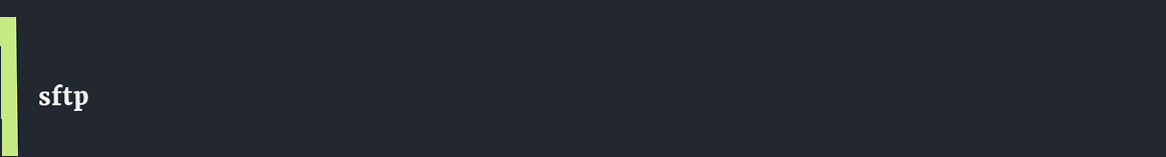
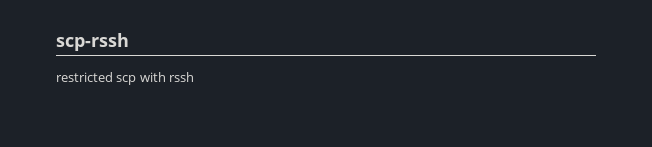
[38,83,90,112] sftp -> [56,33,129,51] [56,72,195,85] scp-rssh // restricted scp with rssh

